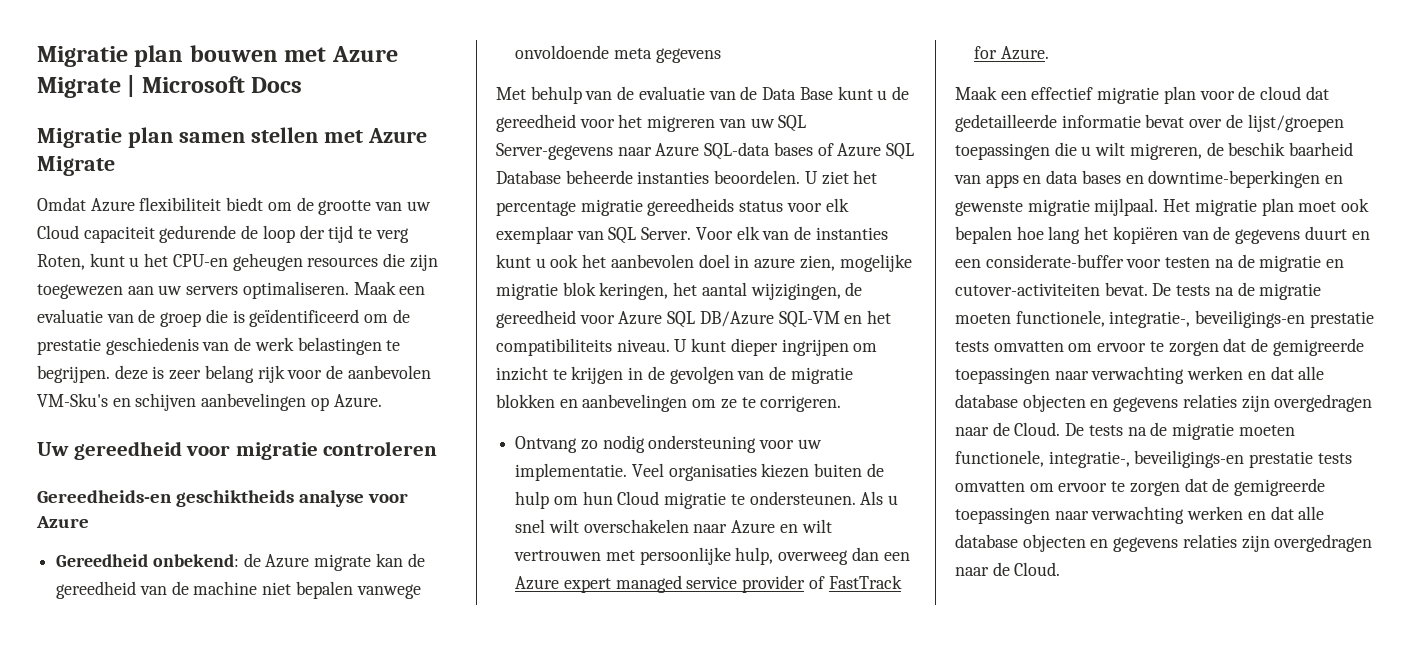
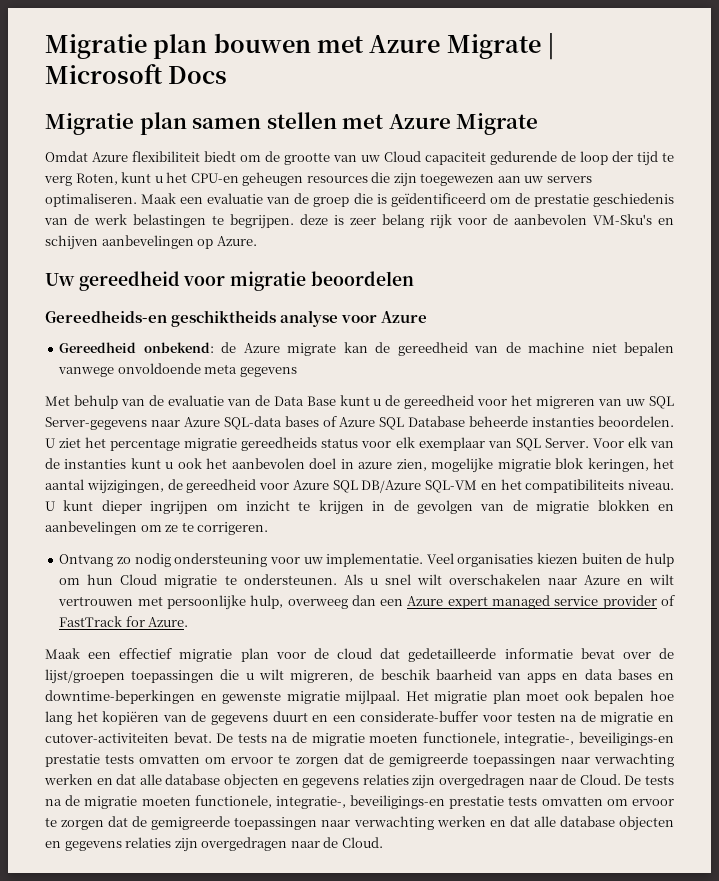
[323,441,438,456] controleren -> [310,271,414,286] beoordelen

